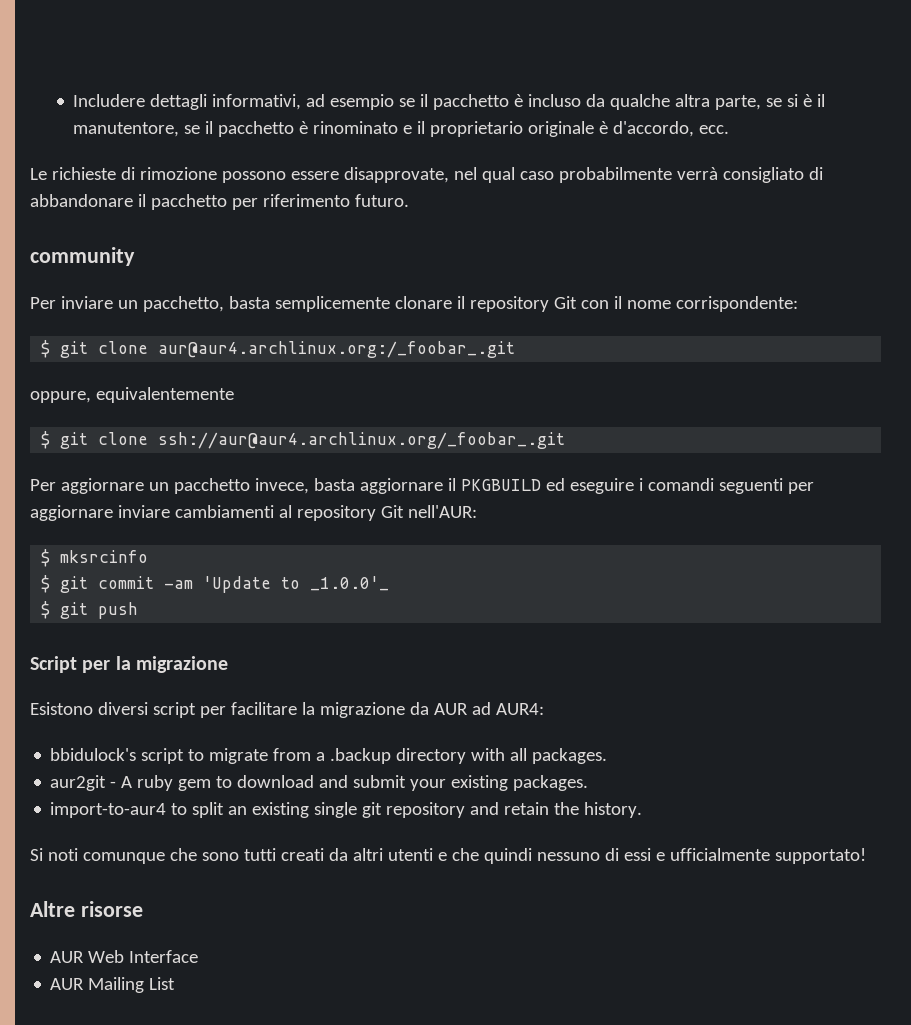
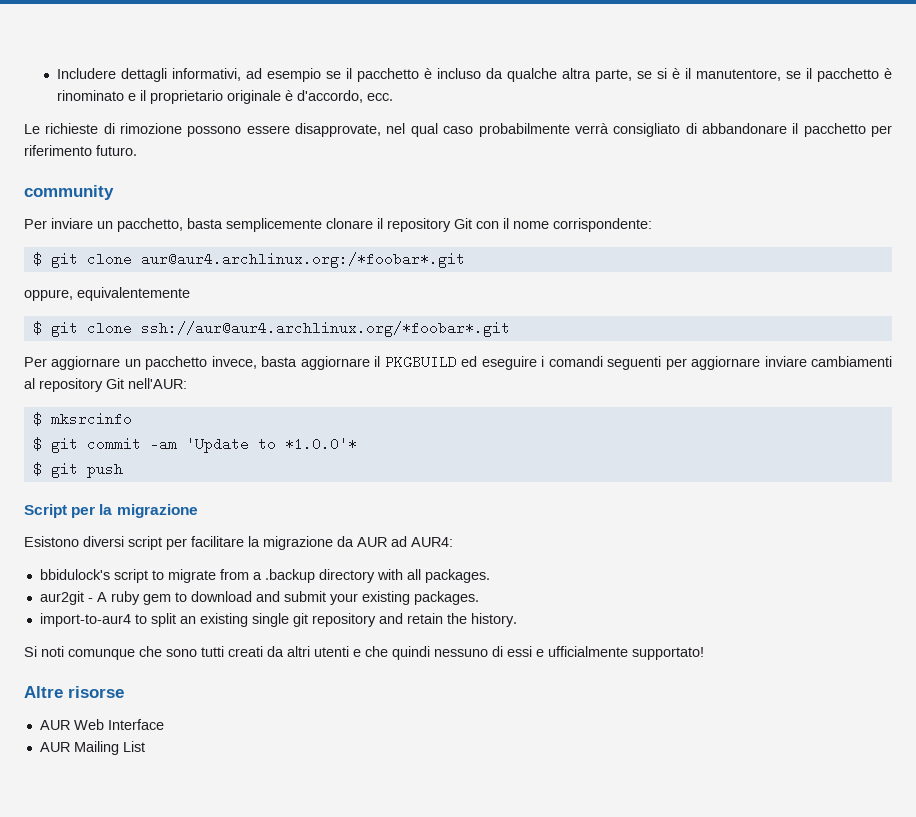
[158,341,516,358] aur@aur4.archlinux.org:/_foobar_.git -> [140,252,465,268] aur@aur4.archlinux.org:/*foobar*.git
[158,432,566,449] ssh://aur@aur4.archlinux.org/_foobar_.git -> [140,321,510,337] ssh://aur@aur4.archlinux.org/*foobar*.git
[310,576,390,591] _1.0.0'_ -> [284,437,357,451] *1.0.0'*

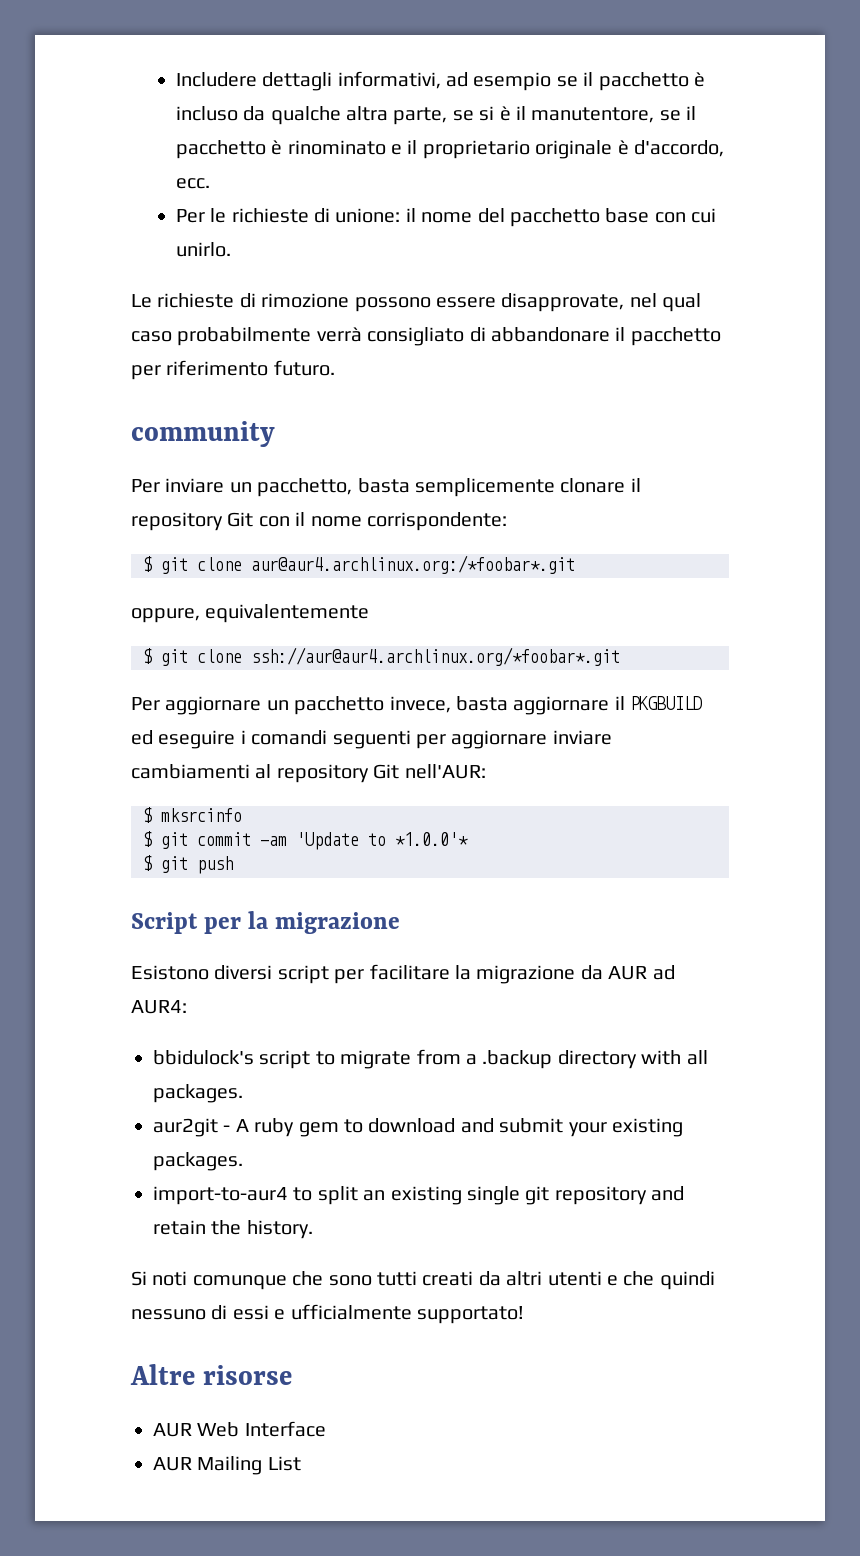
(394, 97) none -> [175,208,717,227] [175,242,231,257] // Per le richieste di unione: il nome del pacchetto base con cui unirlo.

